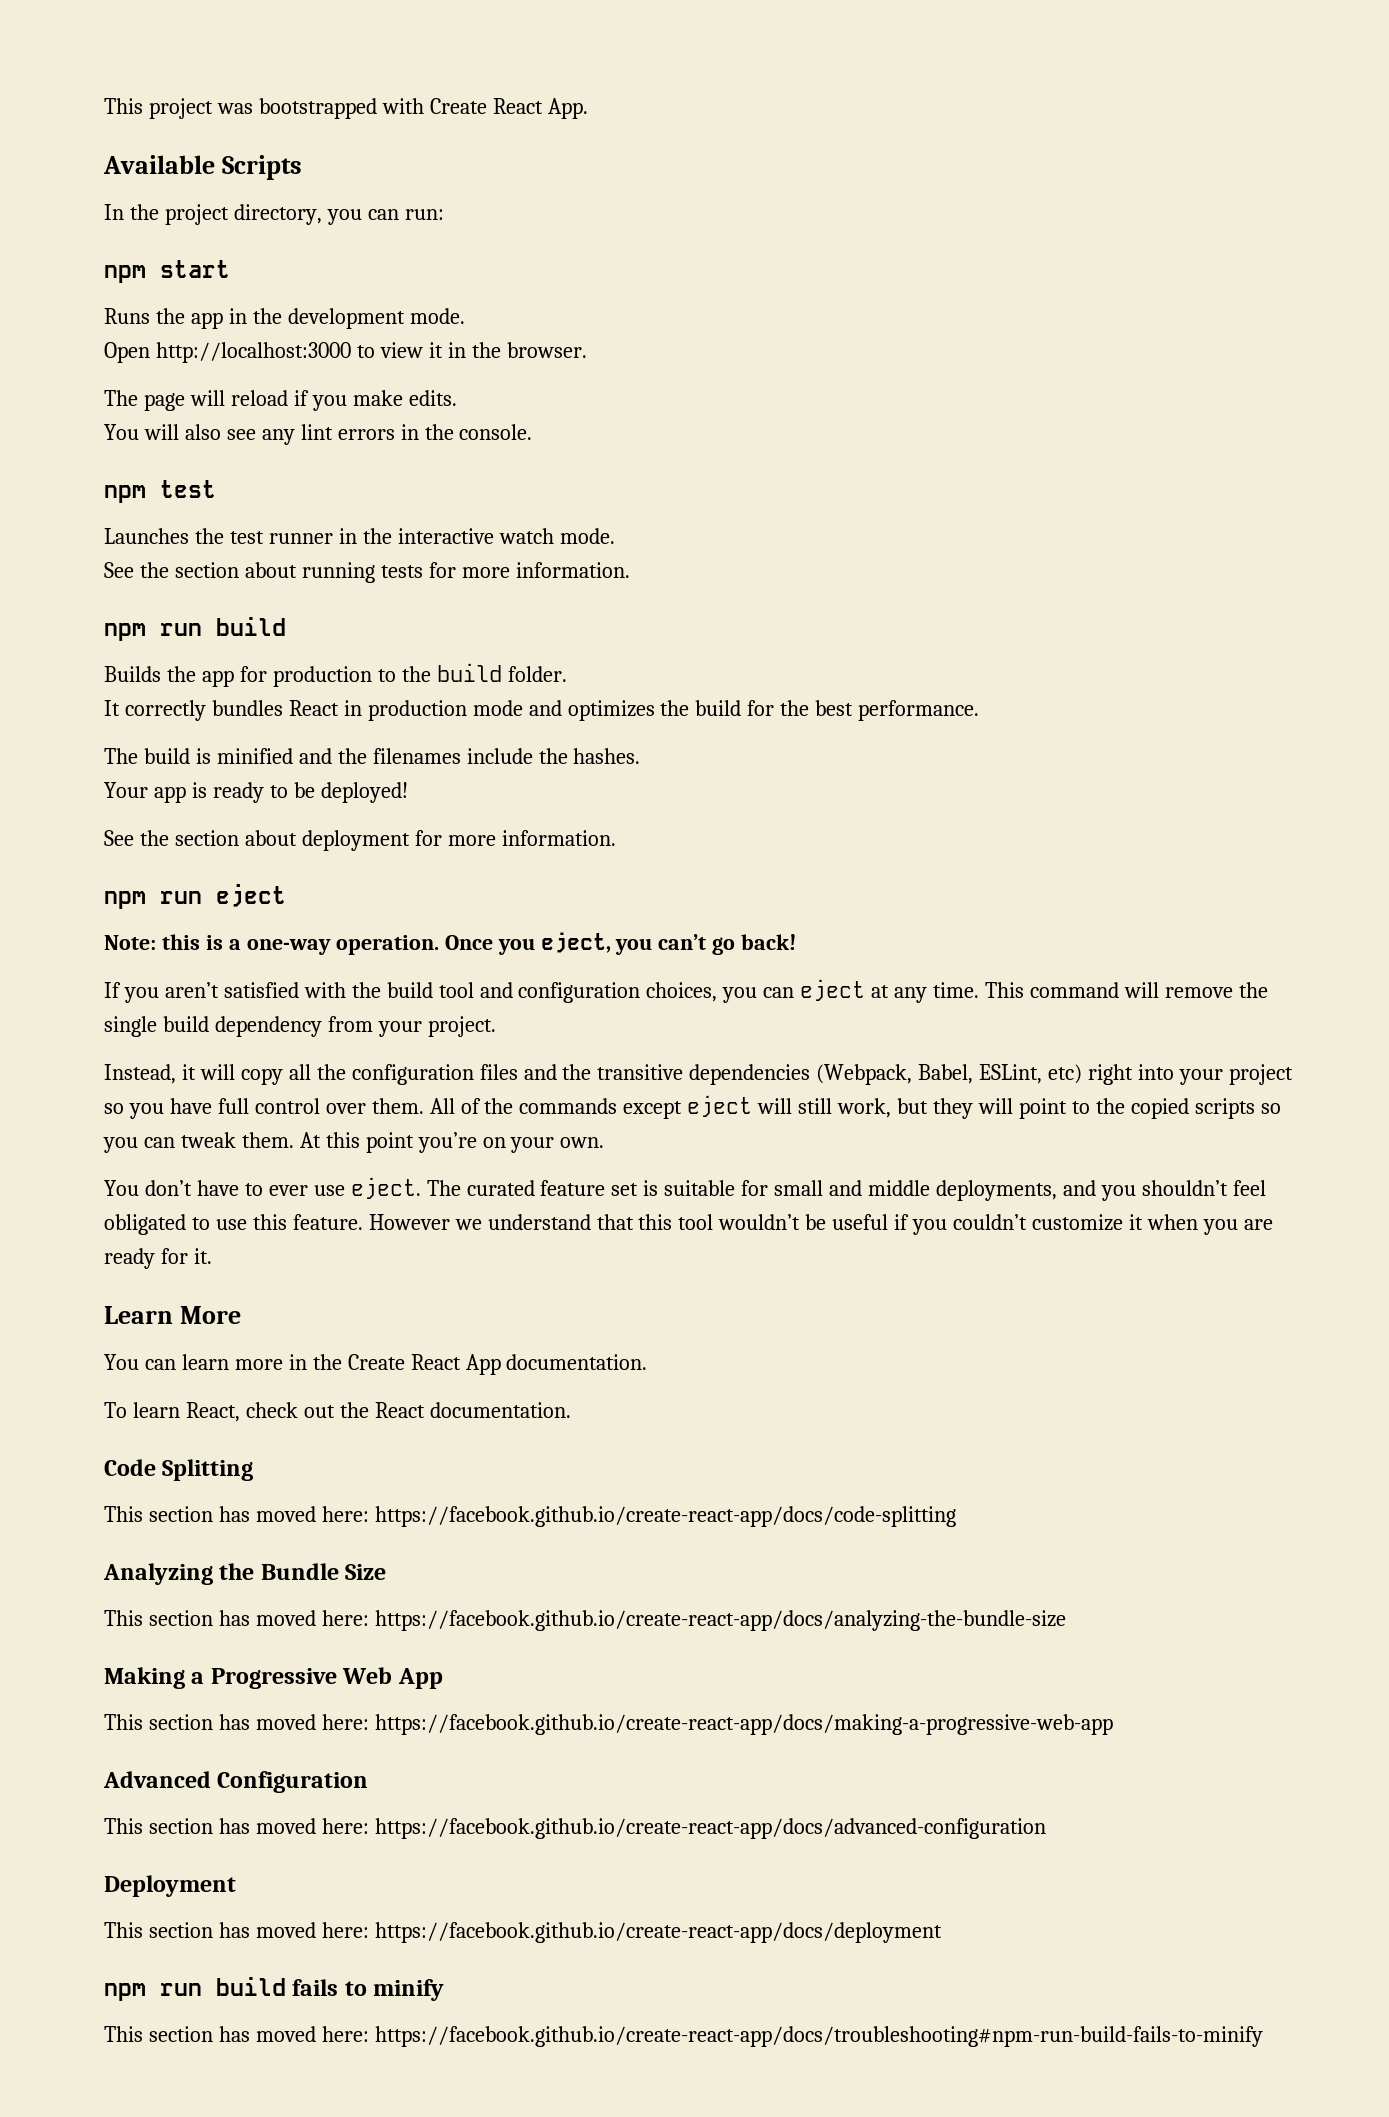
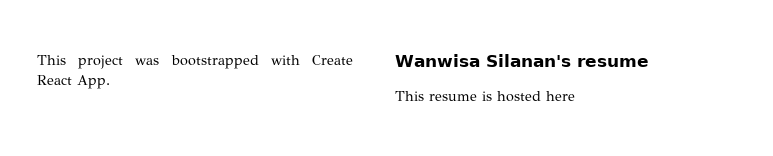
[103,155,302,180] [104,204,444,225] [104,260,230,283] [104,308,465,329] [104,342,587,363] [104,390,457,411] [104,424,533,445] [104,480,216,503] [104,528,615,544] [104,562,630,583] [104,617,286,641] [104,663,567,687] [104,700,980,721] [104,748,641,764] [104,782,408,803] [104,830,616,851] [104,884,286,909] [104,932,797,955] [104,979,1268,1003] [104,1016,496,1037] [104,1064,1293,1085] [104,1095,1281,1119] [103,1132,605,1153] [104,1177,1266,1201] [104,1214,1273,1235] [104,1248,212,1269] [104,1306,241,1324] [104,1354,648,1375] [104,1402,571,1422] [104,1459,254,1481] [104,1506,956,1527] [103,1563,387,1585] [104,1610,1066,1631] [104,1667,443,1689] [104,1714,1113,1735] [103,1771,369,1793] [104,1818,1046,1839] [104,1875,236,1897] [104,1922,942,1943] [104,1977,445,2001] [104,2026,1263,2047] Available Scripts // In the project directory, you can run: // npm start // Runs the app in the development mode. // Open http://localhost:3000 to view it in the browser. // The page will reload if you make edits. // You will also see any lint errors in the console. // npm test // Launches the test runner in the interactive watch mode. // See the section about running tests for more information. // npm run build // Builds the app for production to the build folder. // It correctly bundles React in production mode and optimizes the build for the best performance. // The build is minified and the filenames include the hashes. // Your app is ready to be deployed! // See the section about deployment for more information. // npm run eject // Note: this is a one-way operation. Once you eject, you can’t go back! // If you aren’t satisfied with the build tool and configuration choices, you can eject at any time. This command will remove the single build dependency from your project. // Instead, it will copy all the configuration files and the transitive dependencies (Webpack, Babel, ESLint, etc) right into your project so you have full control over them. All of the commands except eject will still work, but they will point to the copied scripts so you can tweak them. At this point you’re on your own. // You don’t have to ever use eject. The curated feature set is suitable for small and middle deployments, and you shouldn’t feel obligated to use this feature. However we understand that this tool wouldn’t be useful if you couldn’t customize it when you are ready for it. // Learn More // You can learn more in the Create React App documentation. // To learn React, check out the React documentation. // Code Splitting // This section has moved here: https://facebook.github.io/create-react-app/docs/code-splitting // Analyzing the Bundle Size // This section has moved here: https://facebook.github.io/create-react-app/docs/analyzing-the-bundle-size // Making a Progressive Web App // This section has moved here: https://facebook.github.io/create-react-app/docs/making-a-progressive-web-app // Advanced Configuration // This section has moved here: https://facebook.github.io/create-react-app/docs/advanced-configuration // Deployment // This section has moved here: https://facebook.github.io/create-react-app/docs/deployment // npm run build fails to minify // This section has moved here: https://facebook.github.io/create-react-app/docs/troubleshooting#npm-run-build-fails-to-minify -> [395,54,649,67] [395,91,575,102] Wanwisa Silanan's resume // This resume is hosted here

